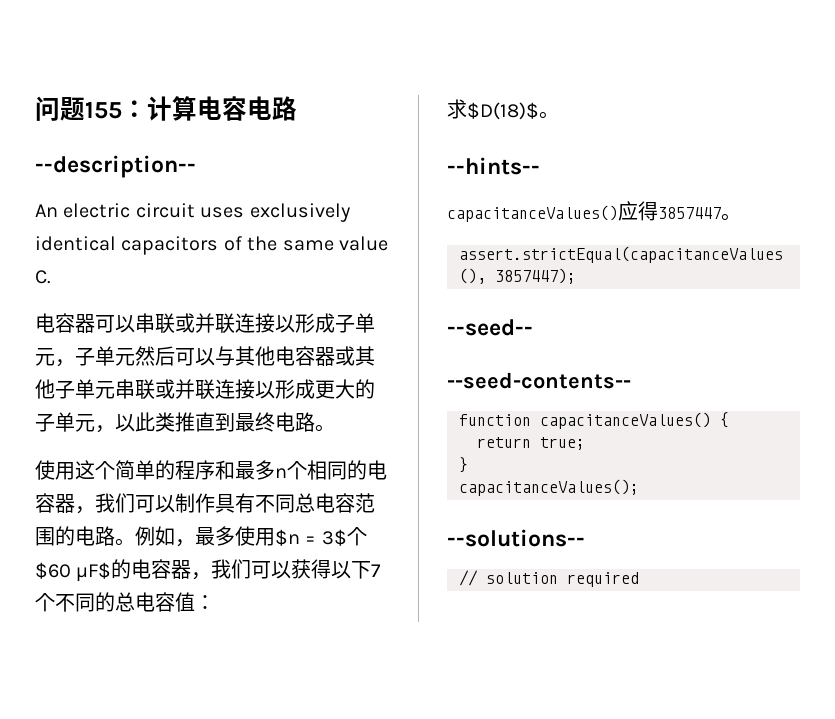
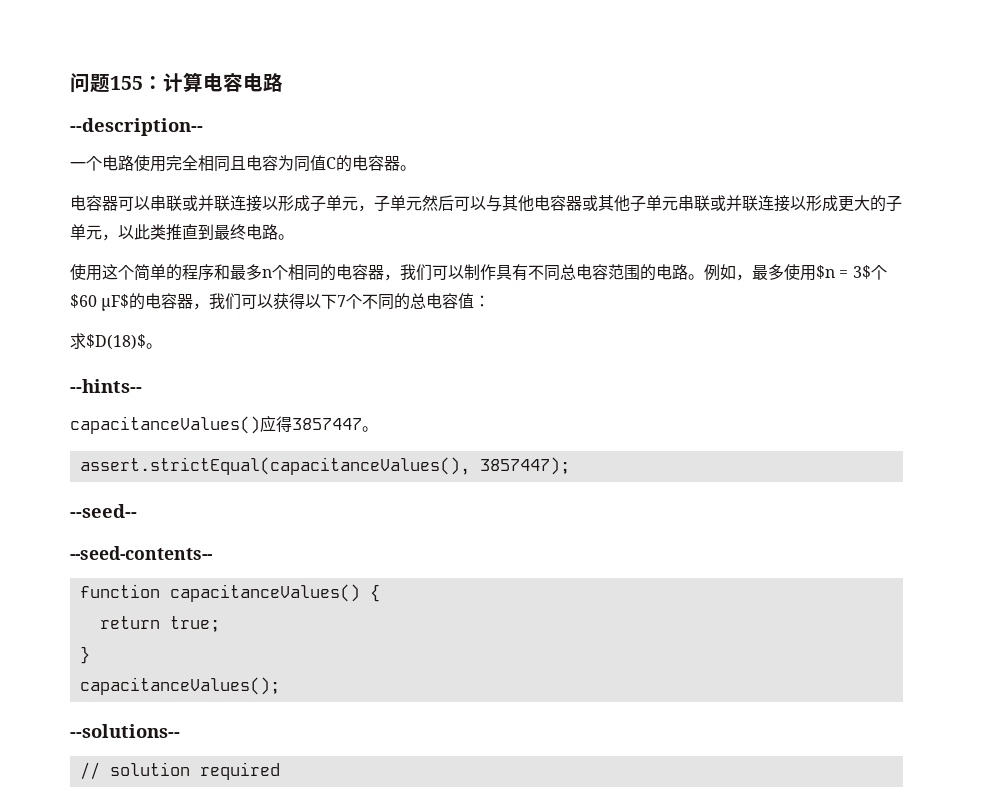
[35,203,350,222] [35,236,388,255] [35,270,51,284] An electric circuit uses exclusively identical capacitors of the same value C. -> [70,155,416,172] 一个电路使用完全相同且电容为同值C的电容器。

